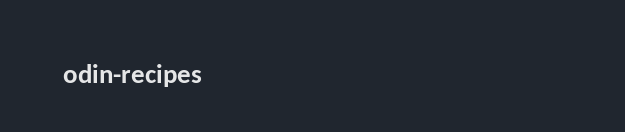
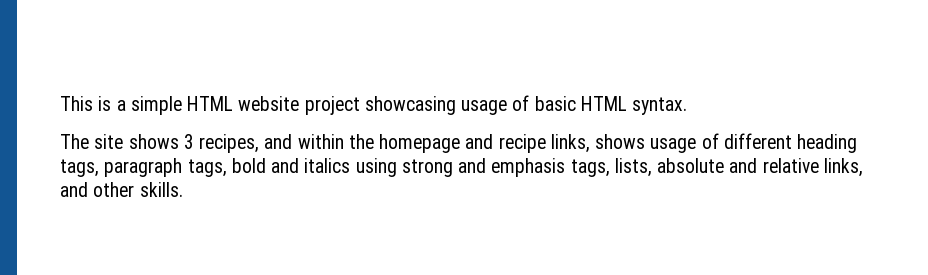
[63,64,202,87] odin-recipes -> [60,95,688,115] [60,133,858,153] [60,158,863,177] [60,182,183,197] This is a simple HTML website project showcasing usage of basic HTML syntax. // The site shows 3 recipes, and within the homepage and recipe links, shows usage of different heading tags, paragraph tags, bold and italics using strong and emphasis tags, lists, absolute and relative links, and other skills.

